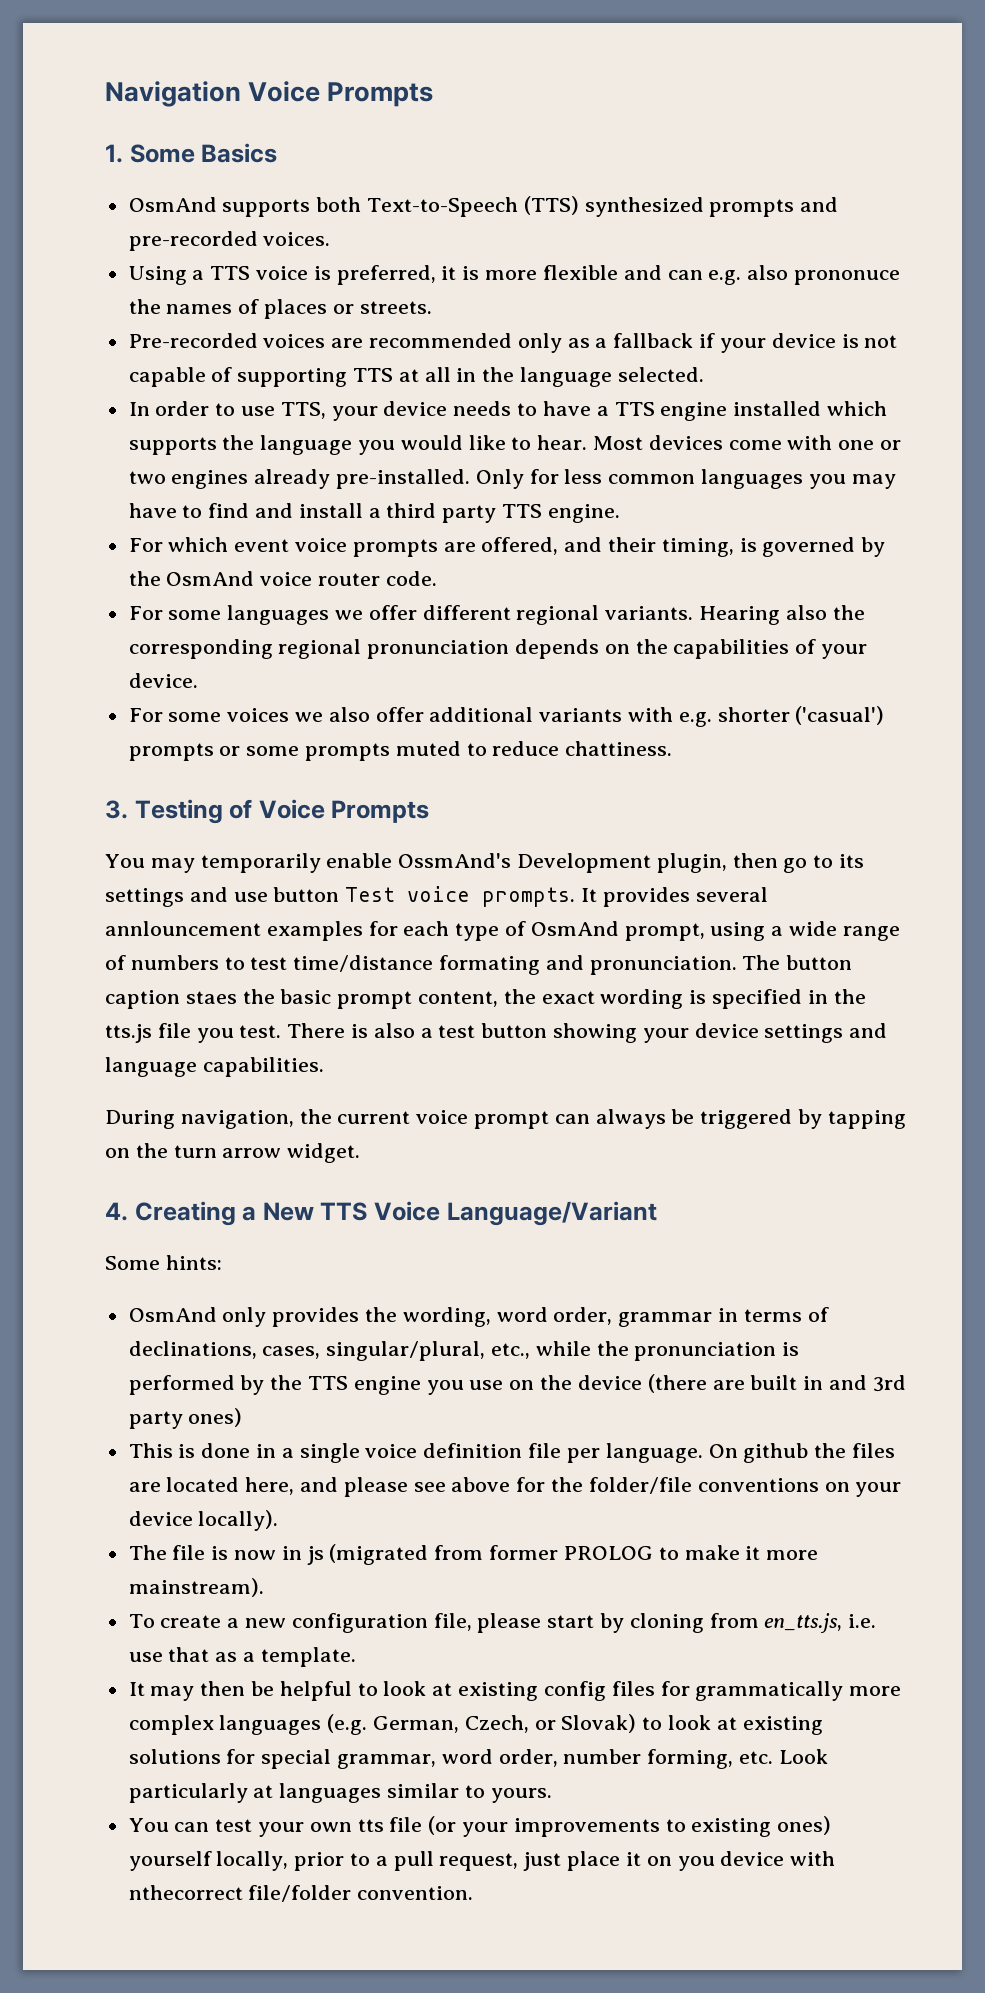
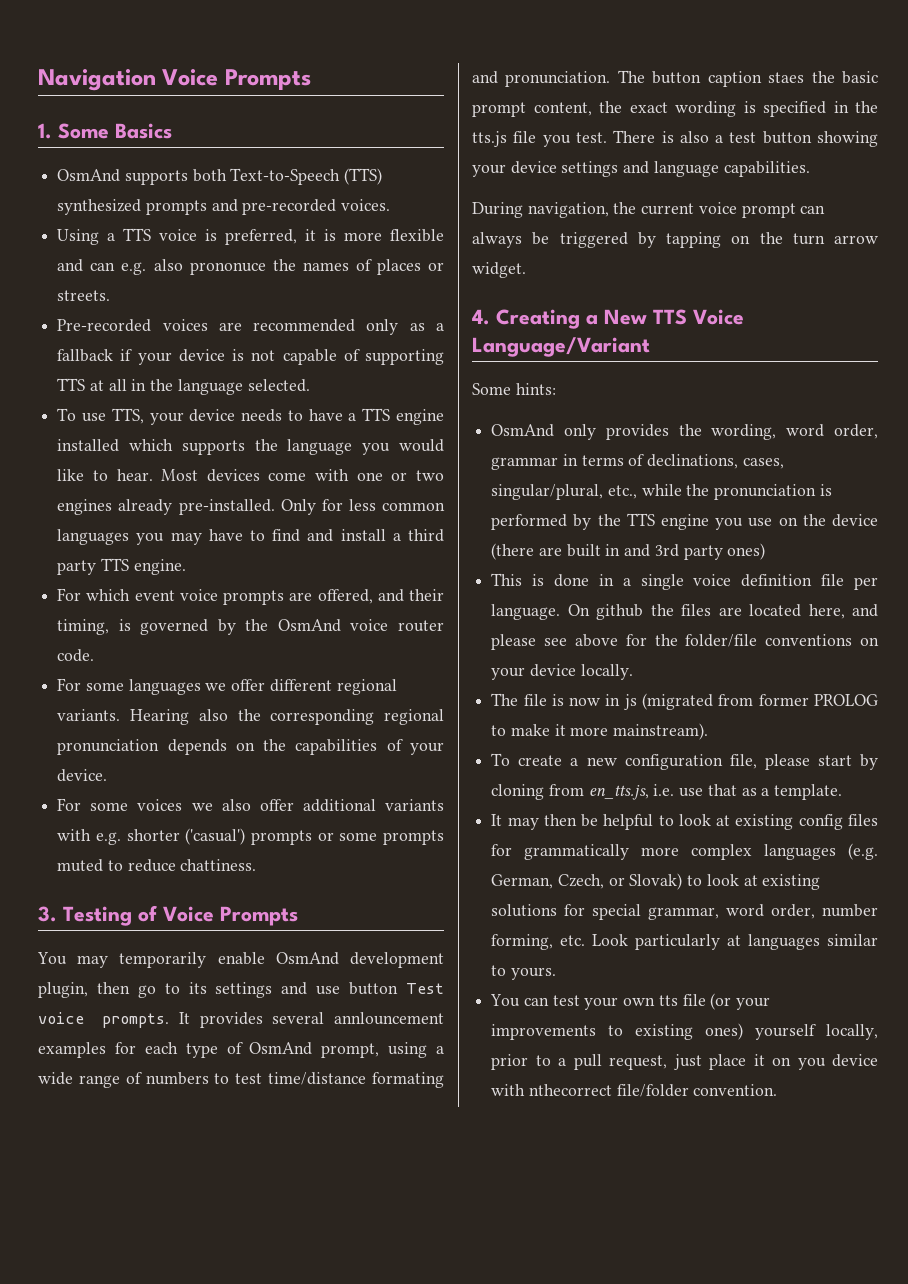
[128,401,236,416] In order to -> [57,408,77,421] To
[398,853,652,873] OssmAnd's Development -> [275,952,444,968] OsmAnd development
[198,1510,279,1531] locally). -> [580,664,633,680] locally.

